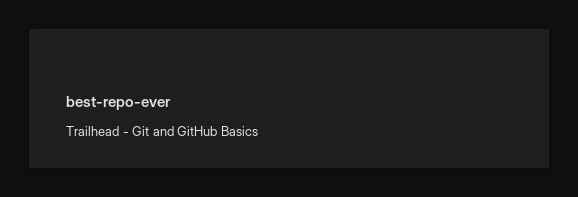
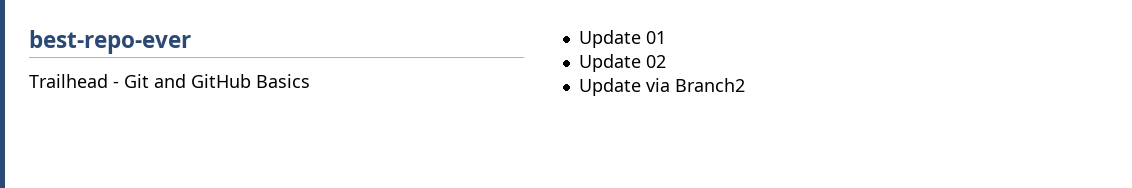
(258, 131) none -> [578,30,666,48] [578,54,666,72] [578,78,745,96] // Update 01 // Update 02 // Update via Branch2

